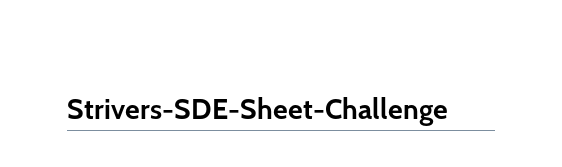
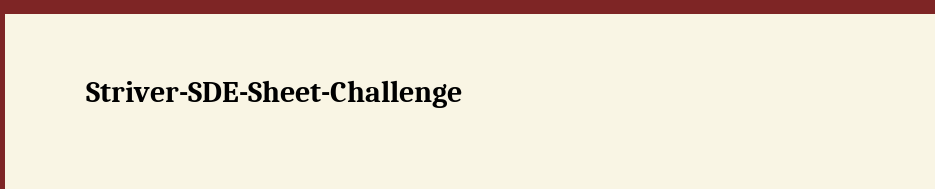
[67,97,448,126] Strivers-SDE-Sheet-Challenge -> [86,80,462,108] Striver-SDE-Sheet-Challenge

